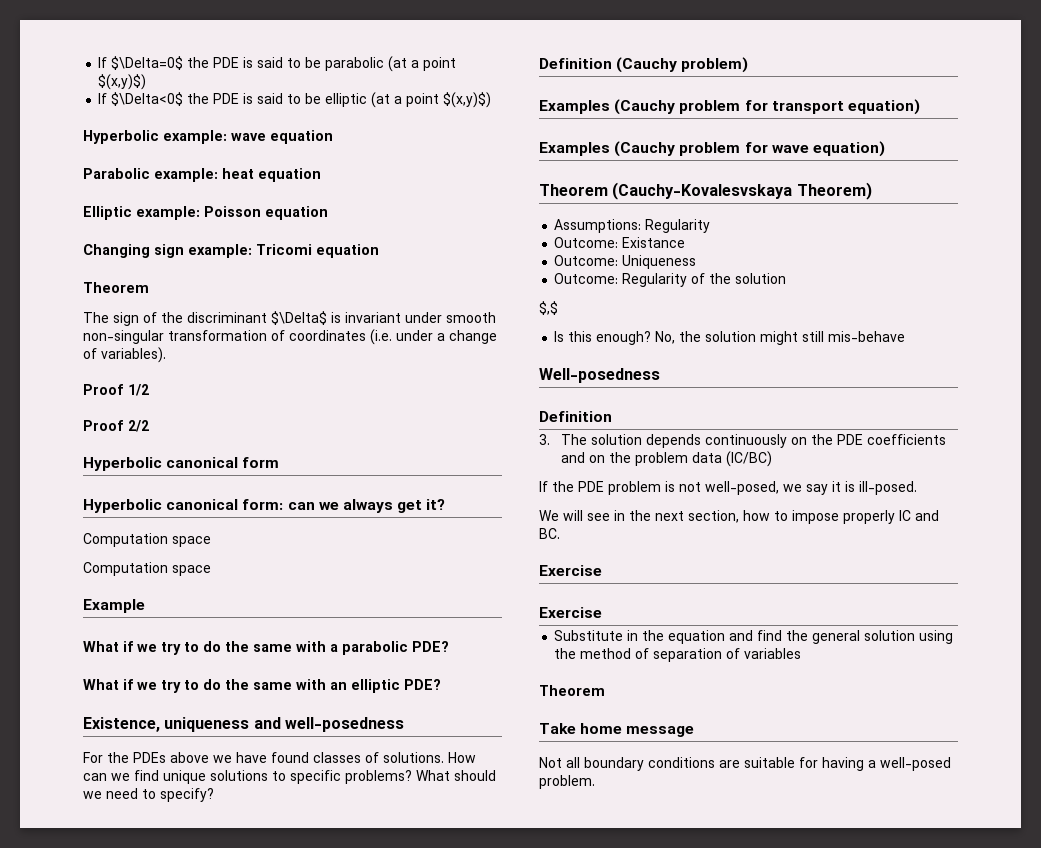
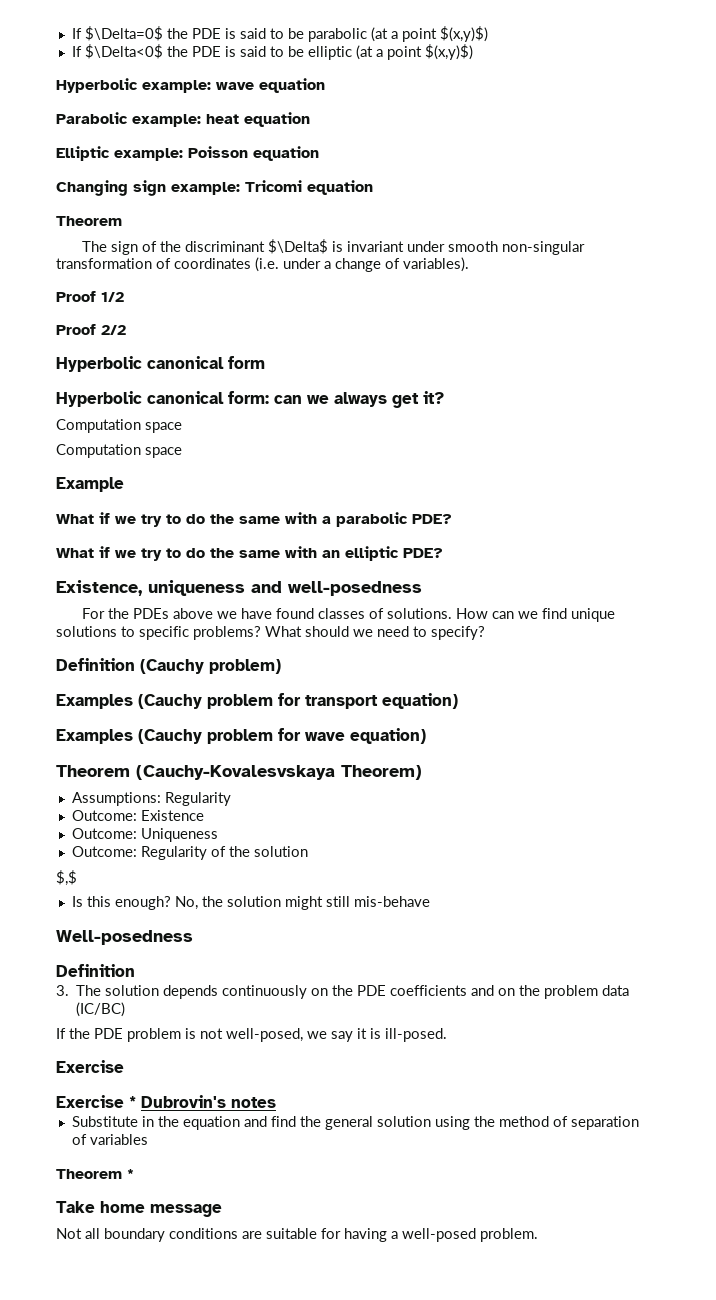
[622,237,686,248] Existance -> [140,810,204,821] Existence
[539,510,939,524] [539,528,560,539] // We will see in the next section, how to impose properly IC and BC. -> (447, 1035) none
(602, 612) none -> [129,1095,276,1108] * Dubrovin's notes
(605, 690) none -> [127,1169,134,1179] *

